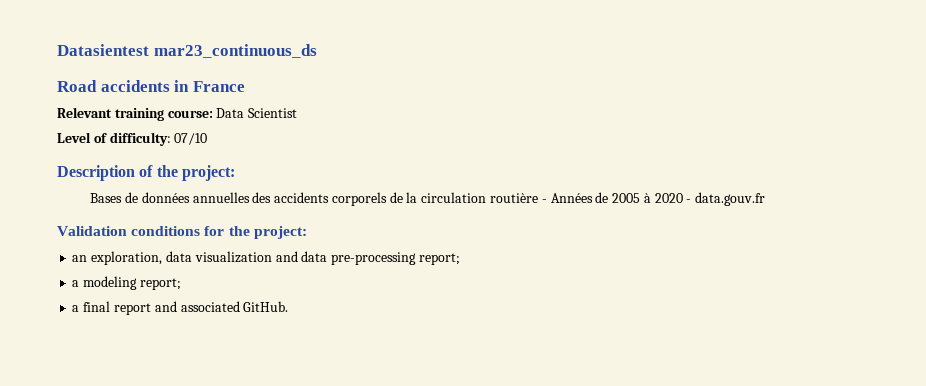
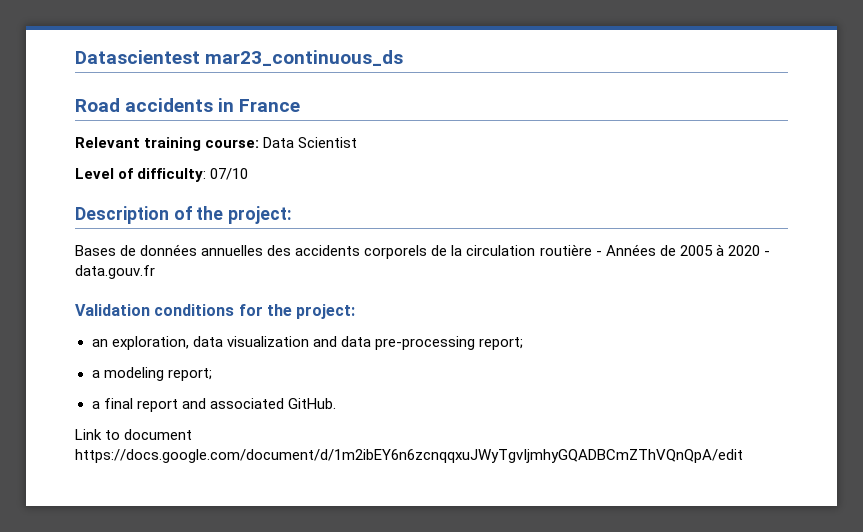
[57,44,149,56] Datasientest -> [75,50,200,64] Datascientest
(289, 306) none -> [75,429,193,440] [75,449,743,463] // Link to document https://docs.google.com/document/d/1m2ibEY6n6zcnqqxuJWyTgvIjmhyGQADBCmZThVQnQpA/edit

